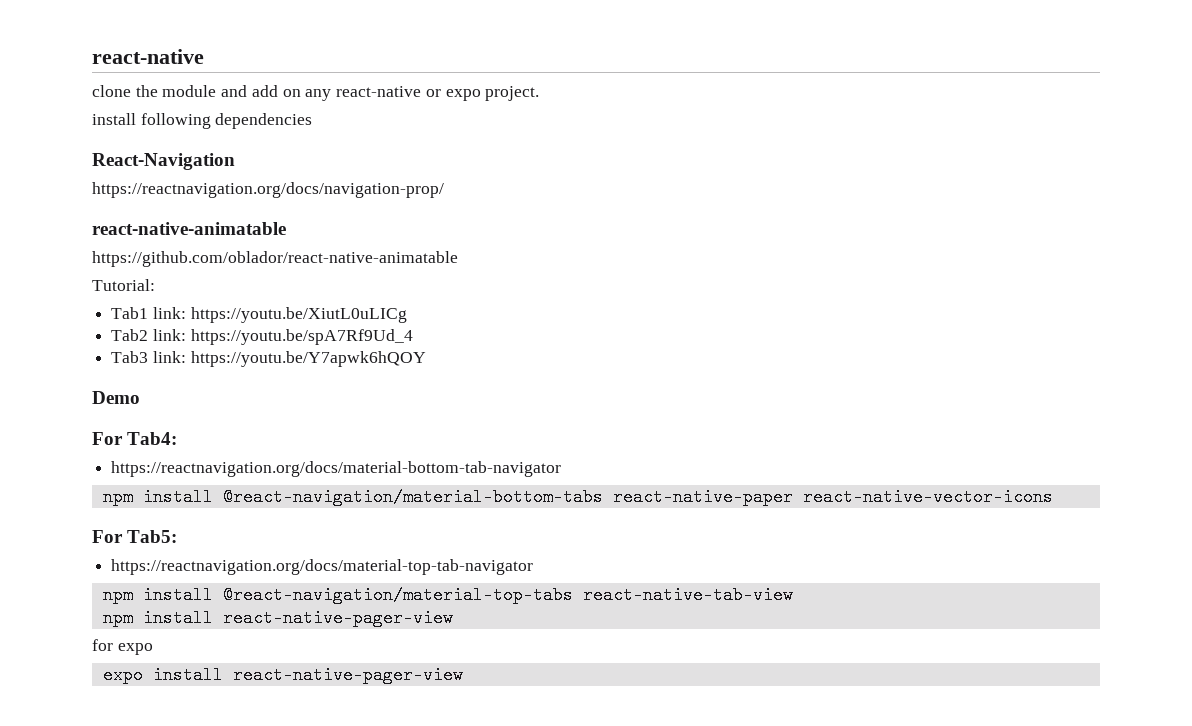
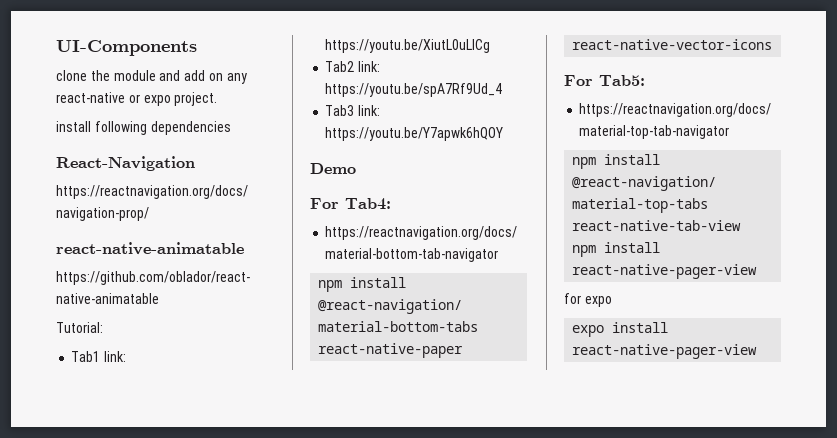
[92,49,204,64] react-native -> [56,40,197,56] UI-Components

